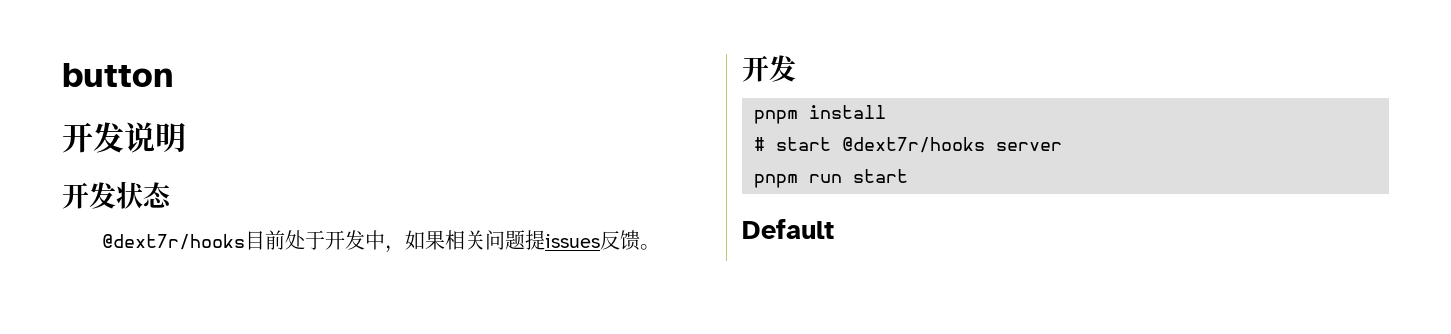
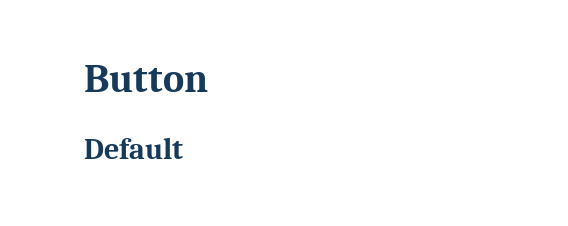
[62,63,174,87] [62,122,186,153] [62,181,172,209] [101,230,660,253] [742,55,796,82] [754,105,886,124] [754,137,1062,153] [754,169,908,188] button // 开发说明 // 开发状态 // @dext7r/hooks目前处于开发中，如果相关问题提issues反馈。 // 开发 // pnpm install // # start @dext7r/hooks server // pnpm run start -> [84,65,208,92] Button

